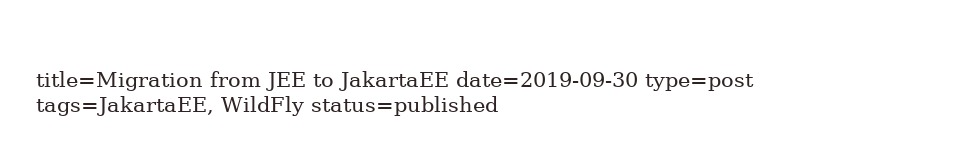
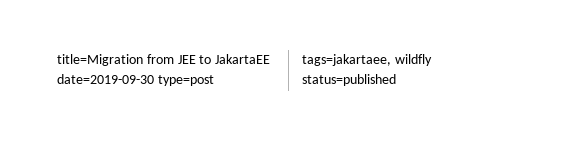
[36,96,304,116] tags=JakartaEE, WildFly -> [302,54,432,66] tags=jakartaee, wildfly

